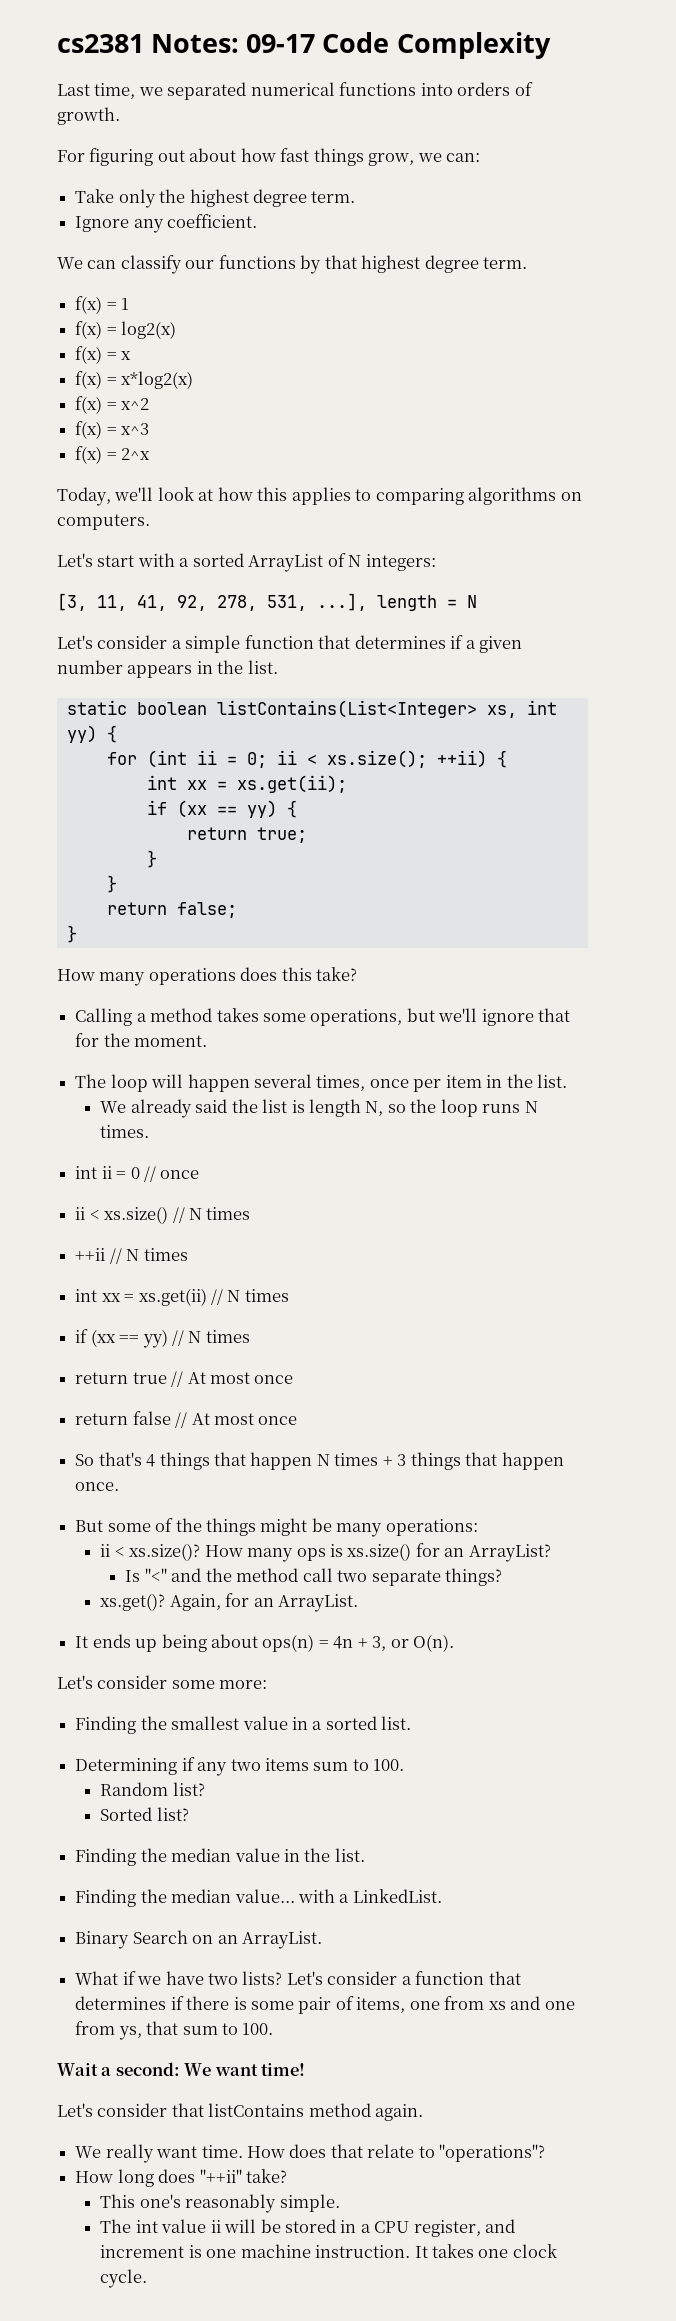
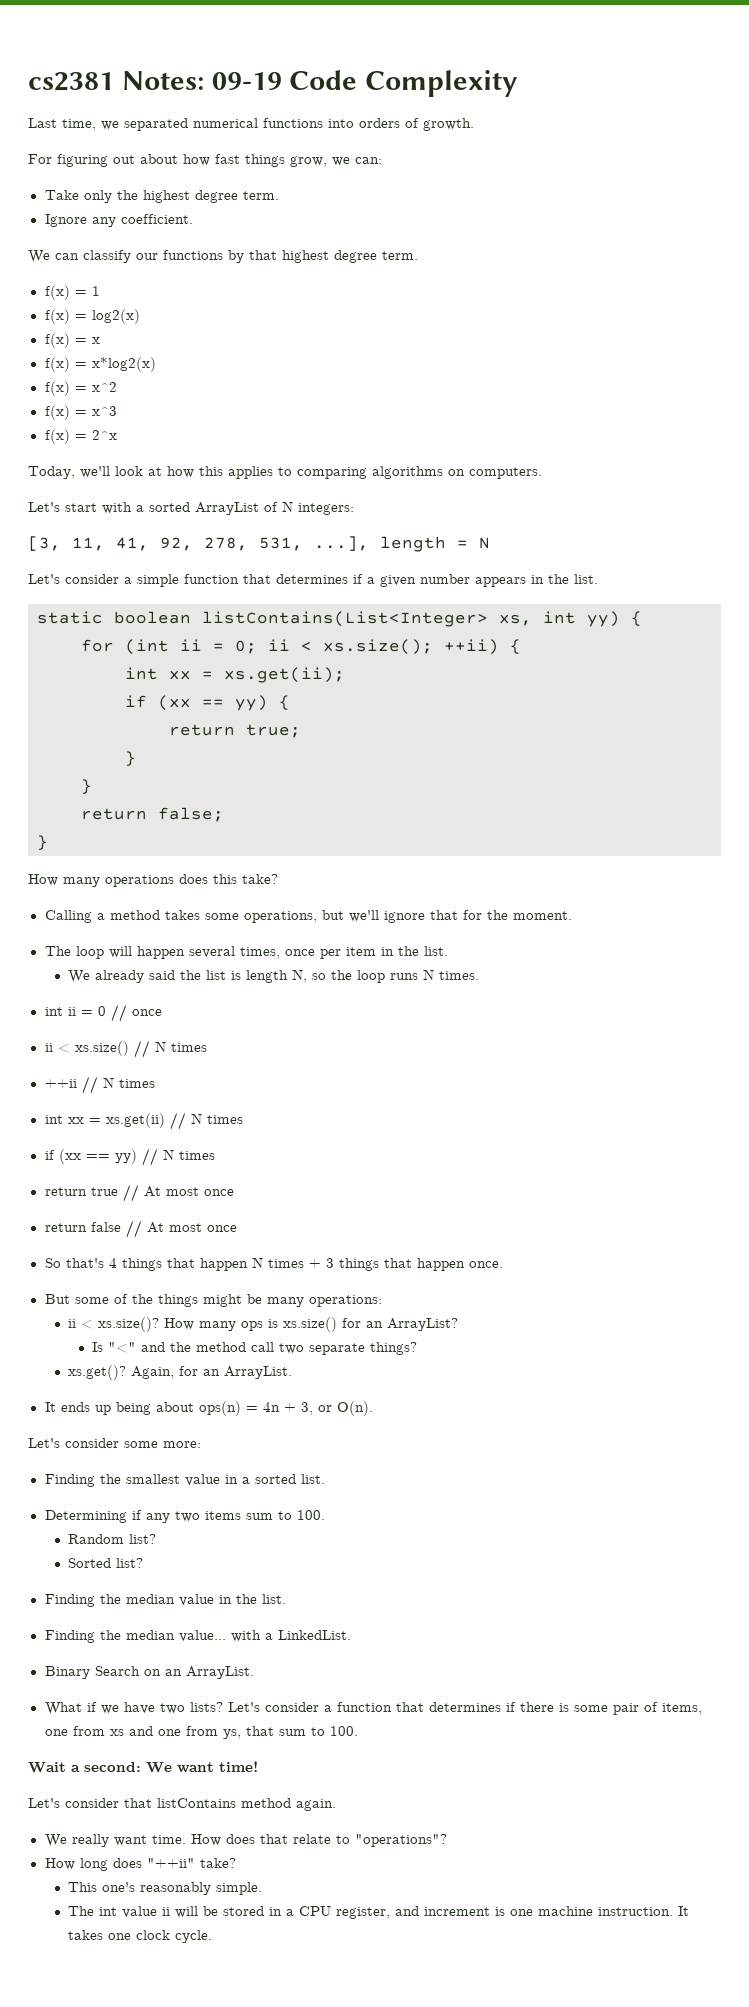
[246,34,316,53] 09-17 -> [211,72,282,90] 09-19

